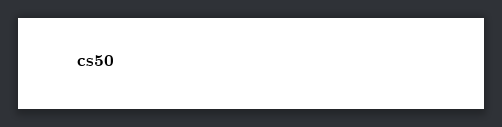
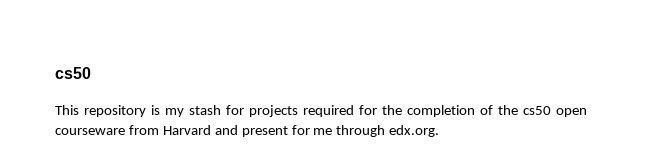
[77,55,114,66] cs50 -> [55,67,91,79] [55,105,587,117] [55,125,440,137] cs50 // This repository is my stash for projects required for the completion of the cs50 open courseware from Harvard and present for me through edx.org.

